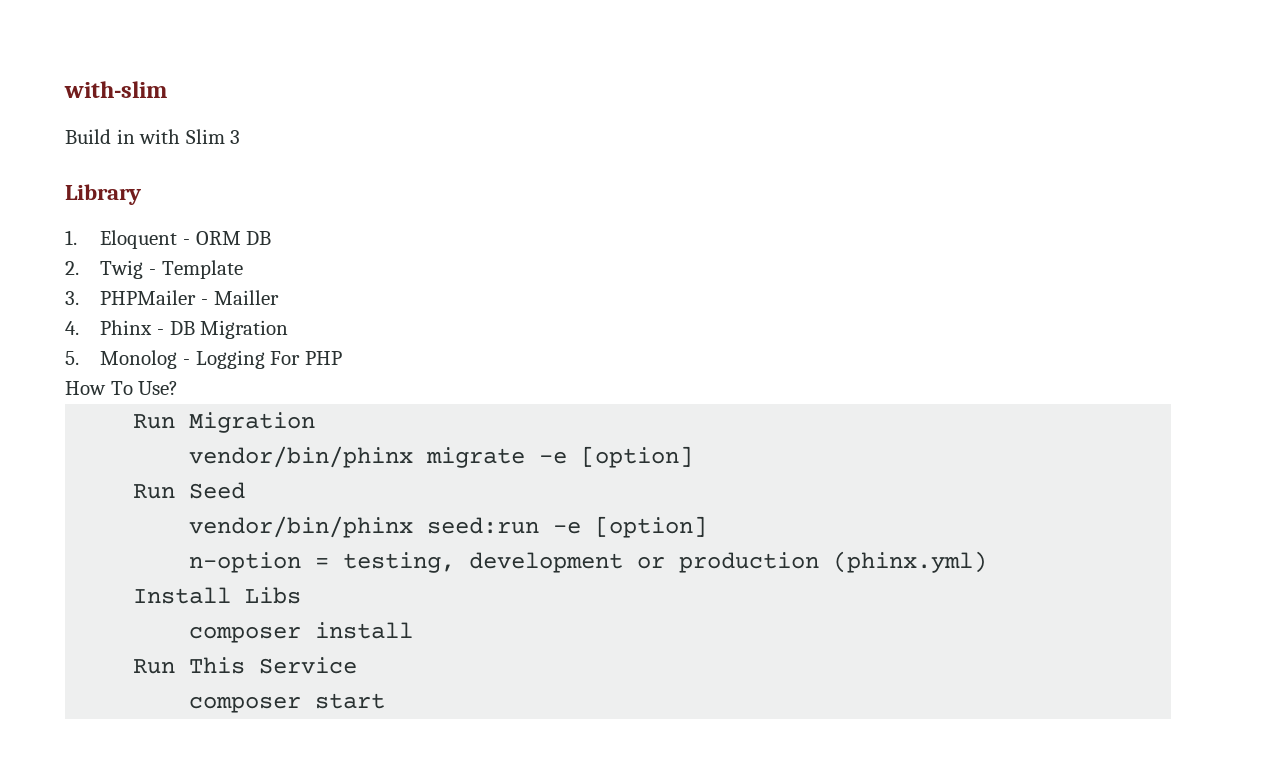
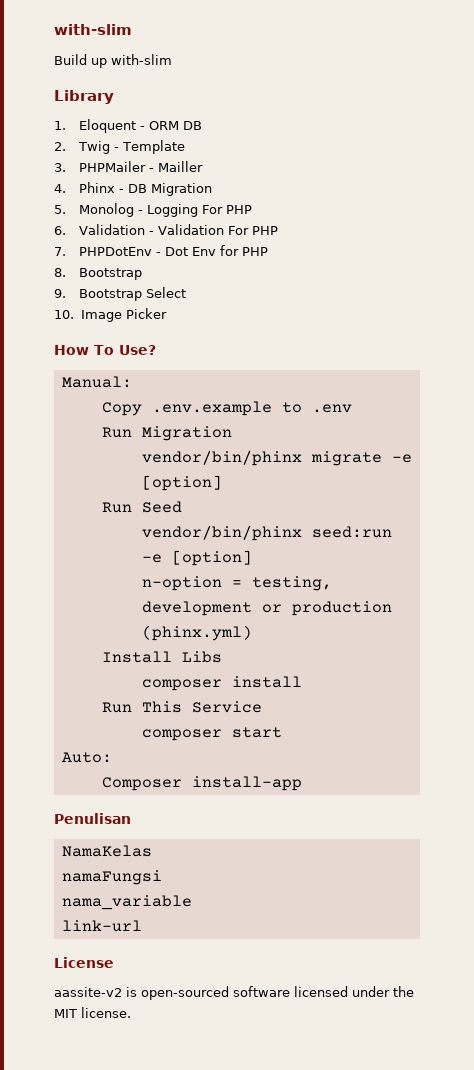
[116,129,241,144] in with Slim 3 -> [91,54,172,68] up with-slim
[65,381,179,395] How To Use? -> [54,224,278,235] [54,245,268,256] [54,268,142,280] [54,287,186,301] [54,308,167,322] [54,345,156,355] [61,376,132,388] [101,401,352,416] 6. Validation - Validation For PHP // 7. PHPDotEnv - Dot Env for PHP // 8. Bootstrap // 9. Bootstrap Select // 10. Image Picker // How To Use? // Manual: // Copy .env.example to .env
(386, 701) none -> [61,752,112,763] [101,776,302,791] [54,813,131,824] [61,845,152,857] [61,870,162,885] [61,895,192,910] [61,920,142,932] [54,957,114,968] [54,986,414,1000] [54,1007,131,1018] // Auto: // Composer install-app // Penulisan // NamaKelas // namaFungsi // nama_variable // link-url // License // aassite-v2 is open-sourced software licensed under the MIT license.

